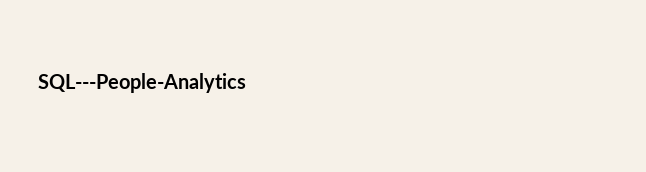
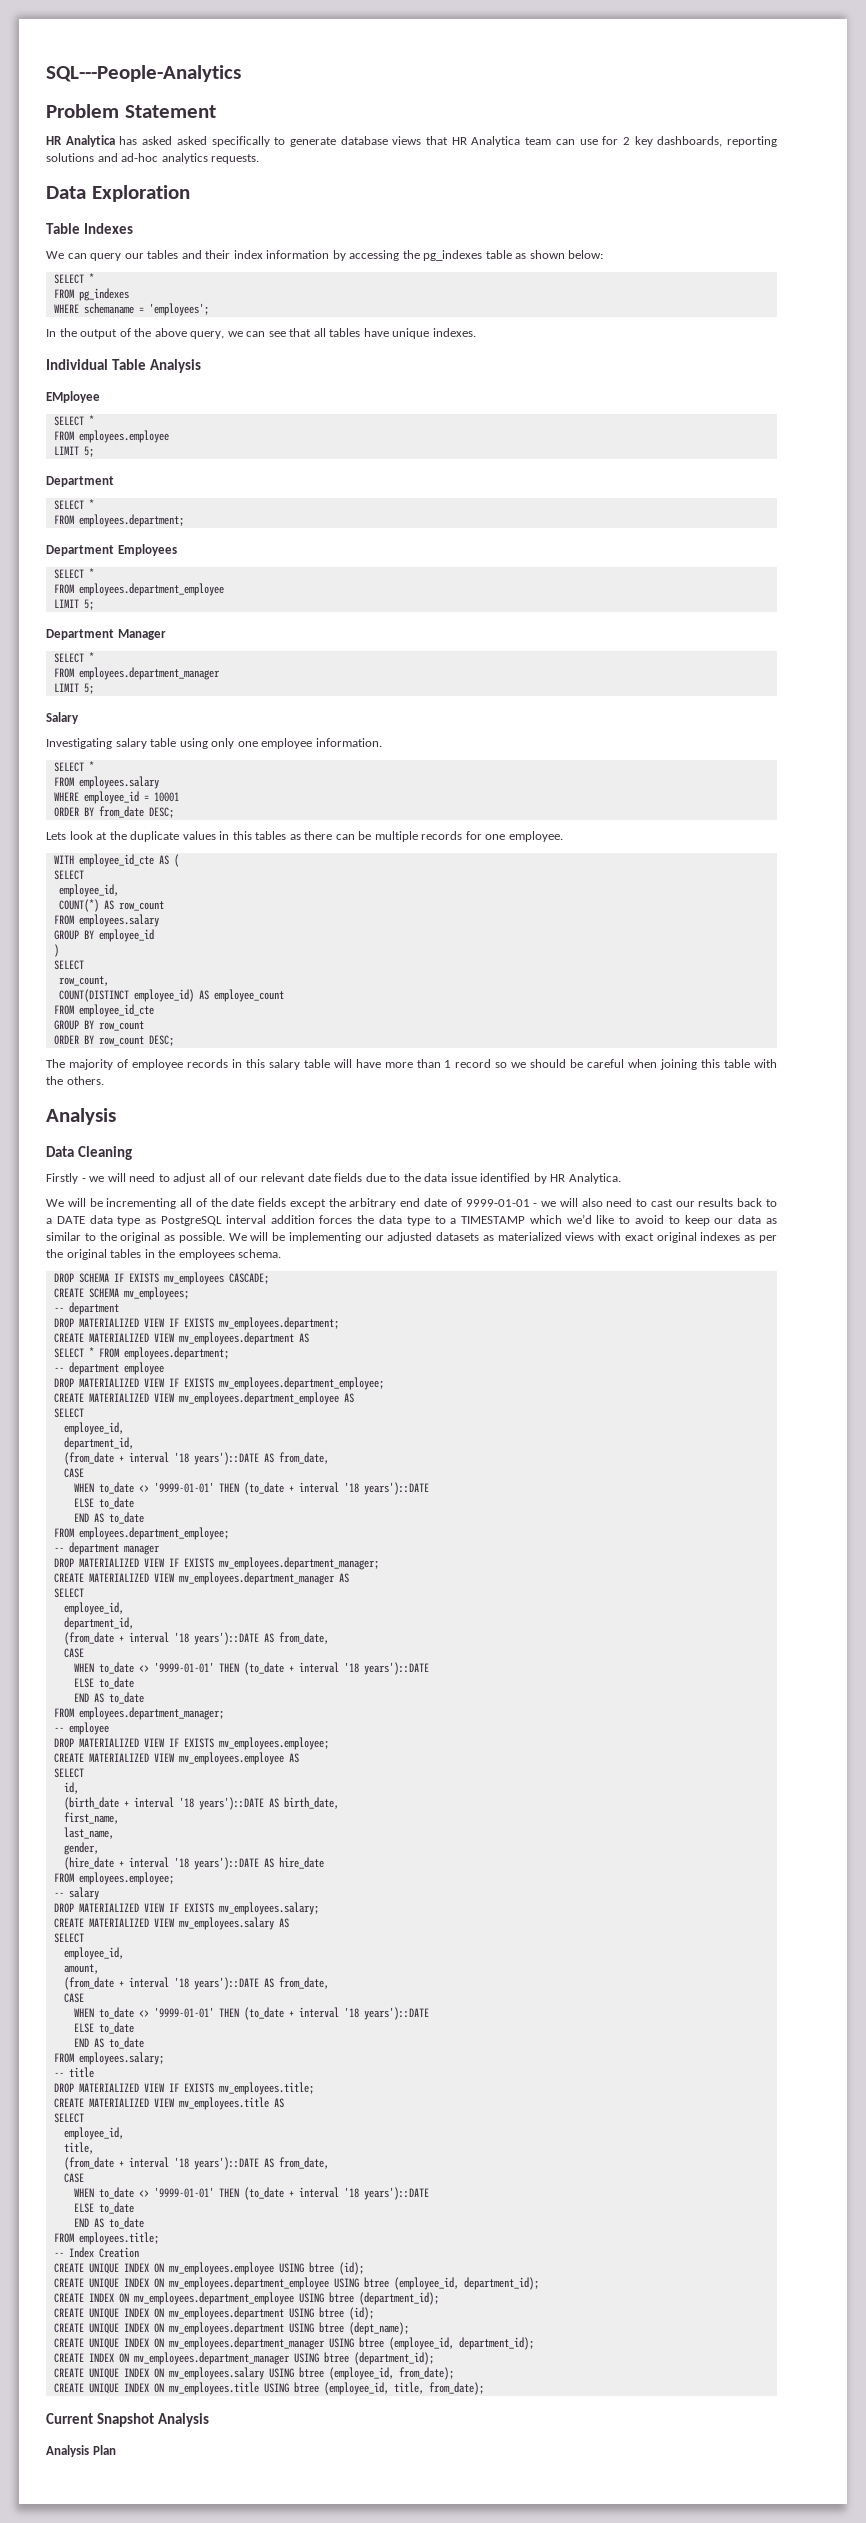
(246, 83) none -> [46,104,216,118] [46,135,778,147] [46,153,260,164] [46,185,190,202] [46,223,134,234] [46,250,604,261] [53,273,94,284] [53,288,129,301] [53,303,209,316] [46,328,476,339] [46,359,202,373] [46,391,100,403] [53,415,94,426] [53,430,169,443] [53,446,94,457] [46,476,114,487] [53,499,94,510] [53,514,184,527] [46,544,177,556] [53,568,94,579] [53,583,224,596] [53,599,94,610] [46,629,166,640] [53,652,94,663] [53,667,220,680] [53,683,94,694] [46,712,79,724] [46,738,382,749] [53,761,94,772] [53,776,159,789] [53,791,179,804] [53,806,174,818] [46,831,563,842] [53,854,179,867] [53,870,84,880] [58,884,119,897] [58,899,164,912] [53,914,159,927] [53,929,154,942] [53,944,59,957] [53,960,84,970] [58,976,109,986] [58,989,284,1002] [53,1004,154,1017] [53,1020,144,1031] [53,1035,174,1046] [46,1059,778,1070] [46,1076,104,1085] [46,1108,116,1125] [46,1146,133,1160] [46,1173,621,1184] [46,1198,777,1209] [46,1214,777,1226] [46,1232,778,1243] [46,1249,282,1260] [53,1272,269,1285] [53,1287,189,1300] [53,1302,119,1315] [53,1317,339,1330] [53,1332,309,1345] [53,1347,229,1360] [53,1362,164,1375] [53,1377,384,1390] [53,1392,354,1405] [53,1408,84,1418] [63,1422,124,1435] [63,1437,134,1450] [63,1452,329,1465] [63,1468,84,1478] [73,1482,429,1495] [73,1497,134,1509] [73,1512,144,1524] [53,1527,229,1540] [53,1542,160,1555] [53,1557,379,1570] [53,1572,349,1585] [53,1588,84,1598] [63,1602,124,1615] [63,1617,134,1630] [63,1632,329,1645] [63,1648,84,1658] [73,1662,429,1675] [73,1677,134,1689] [73,1692,144,1704] [53,1707,224,1720] [53,1722,109,1735] [53,1737,329,1750] [53,1752,299,1765] [53,1768,84,1778] [63,1782,79,1794] [63,1797,339,1810] [63,1812,119,1824] [63,1827,114,1839] [63,1842,99,1855] [63,1857,324,1870] [53,1872,174,1885] [53,1887,99,1900] [53,1902,319,1915] [53,1917,289,1930] [53,1933,84,1943] [63,1947,124,1960] [63,1964,99,1974] [63,1977,329,1990] [63,1993,84,2003] [73,2007,429,2020] [73,2022,134,2034] [73,2037,144,2049] [53,2052,164,2065] [53,2067,94,2078] [53,2082,314,2095] [53,2097,284,2110] [53,2113,84,2123] [63,2127,124,2140] [63,2142,94,2154] [63,2157,329,2170] [63,2173,84,2183] [73,2187,429,2200] [73,2202,134,2214] [73,2217,144,2229] [53,2232,159,2245] [53,2247,139,2258] [53,2262,364,2275] [53,2277,539,2290] [53,2292,439,2305] [53,2307,374,2320] [53,2322,409,2335] [53,2337,534,2350] [53,2352,434,2365] [53,2367,454,2380] [53,2382,484,2395] [46,2413,210,2427] [46,2445,116,2457] // Problem Statement // HR Analytica has asked asked specifically to generate database views that HR Analytica team can use for 2 key dashboards, reporting solutions and ad-hoc analytics requests. // Data Exploration // Table Indexes // We can query our tables and their index information by accessing the pg_indexes table as shown below: // SELECT * // FROM pg_indexes // WHERE schemaname = 'employees'; // In the output of the above query, we can see that all tables have unique indexes. // Individual Table Analysis // EMployee // SELECT * // FROM employees.employee // LIMIT 5; // Department // SELECT * // FROM employees.department; // Department Employees // SELECT * // FROM employees.department_employee // LIMIT 5; // Department Manager // SELECT * // FROM employees.department_manager // LIMIT 5; // Salary // Investigating salary table using only one employee information. // SELECT * // FROM employees.salary // WHERE employee_id = 10001 // ORDER BY from_date DESC; // Lets look at the duplicate values in this tables as there can be multiple records for one employee. // WITH employee_id_cte AS ( // SELECT // employee_id, // COUNT(*) AS row_count // FROM employees.salary // GROUP BY employee_id // ) // SELECT // row_count, // COUNT(DISTINCT employee_id) AS employee_count // FROM employee_id_cte // GROUP BY row_count // ORDER BY row_count DESC; // The majority of employee records in this salary table will have more than 1 record so we should be careful when joining this table with the others. // Analysis // Data Cleaning // Firstly - we will need to adjust all of our relevant date fields due to the data issue identified by HR Analytica. // We will be incrementing all of the date fields except the arbitrary end date of 9999-01-01 - we will also need to cast our results back to a DATE data type as PostgreSQL interval addition forces the data type to a TIMESTAMP which we’d like to avoid to keep our data as similar to the original as possible. We will be implementing our adjusted datasets as materialized views with exact original indexes as per the original tables in the employees schema. // DROP SCHEMA IF EXISTS mv_employees CASCADE; // CREATE SCHEMA mv_employees; // -- department // DROP MATERIALIZED VIEW IF EXISTS mv_employees.department; // CREATE MATERIALIZED VIEW mv_employees.department AS // SELECT * FROM employees.department; // -- department employee // DROP MATERIALIZED VIEW IF EXISTS mv_employees.department_employee; // CREATE MATERIALIZED VIEW mv_employees.department_employee AS // SELECT // employee_id, // department_id, // (from_date + interval '18 years')::DATE AS from_date, // CASE // WHEN to_date <> '9999-01-01' THEN (to_date + interval '18 years')::DATE // ELSE to_date // END AS to_date // FROM employees.department_employee; // -- department manager // DROP MATERIALIZED VIEW IF EXISTS mv_employees.department_manager; // CREATE MATERIALIZED VIEW mv_employees.department_manager AS // SELECT // employee_id, // department_id, // (from_date + interval '18 years')::DATE AS from_date, // CASE // WHEN to_date <> '9999-01-01' THEN (to_date + interval '18 years')::DATE // ELSE to_date // END AS to_date // FROM employees.department_manager; // -- employee // DROP MATERIALIZED VIEW IF EXISTS mv_employees.employee; // CREATE MATERIALIZED VIEW mv_employees.employee AS // SELECT // id, // (birth_date + interval '18 years')::DATE AS birth_date, // first_name, // last_name, // gender, // (hire_date + interval '18 years')::DATE AS hire_date // FROM employees.employee; // -- salary // DROP MATERIALIZED VIEW IF EXISTS mv_employees.salary; // CREATE MATERIALIZED VIEW mv_employees.salary AS // SELECT // employee_id, // amount, // (from_date + interval '18 years')::DATE AS from_date, // CASE // WHEN to_date <> '9999-01-01' THEN (to_date + interval '18 years')::DATE // ELSE to_date // END AS to_date // FROM employees.salary; // -- title // DROP MATERIALIZED VIEW IF EXISTS mv_employees.title; // CREATE MATERIALIZED VIEW mv_employees.title AS // SELECT // employee_id, // title, // (from_date + interval '18 years')::DATE AS from_date, // CASE // WHEN to_date <> '9999-01-01' THEN (to_date + interval '18 years')::DATE // ELSE to_date // END AS to_date // FROM employees.title; // -- Index Creation // CREATE UNIQUE INDEX ON mv_employees.employee USING btree (id); // CREATE UNIQUE INDEX ON mv_employees.department_employee USING btree (employee_id, department_id); // CREATE INDEX ON mv_employees.department_employee USING btree (department_id); // CREATE UNIQUE INDEX ON mv_employees.department USING btree (id); // CREATE UNIQUE INDEX ON mv_employees.department USING btree (dept_name); // CREATE UNIQUE INDEX ON mv_employees.department_manager USING btree (employee_id, department_id); // CREATE INDEX ON mv_employees.department_manager USING btree (department_id); // CREATE UNIQUE INDEX ON mv_employees.salary USING btree (employee_id, from_date); // CREATE UNIQUE INDEX ON mv_employees.title USING btree (employee_id, title, from_date); // Current Snapshot Analysis // Analysis Plan

